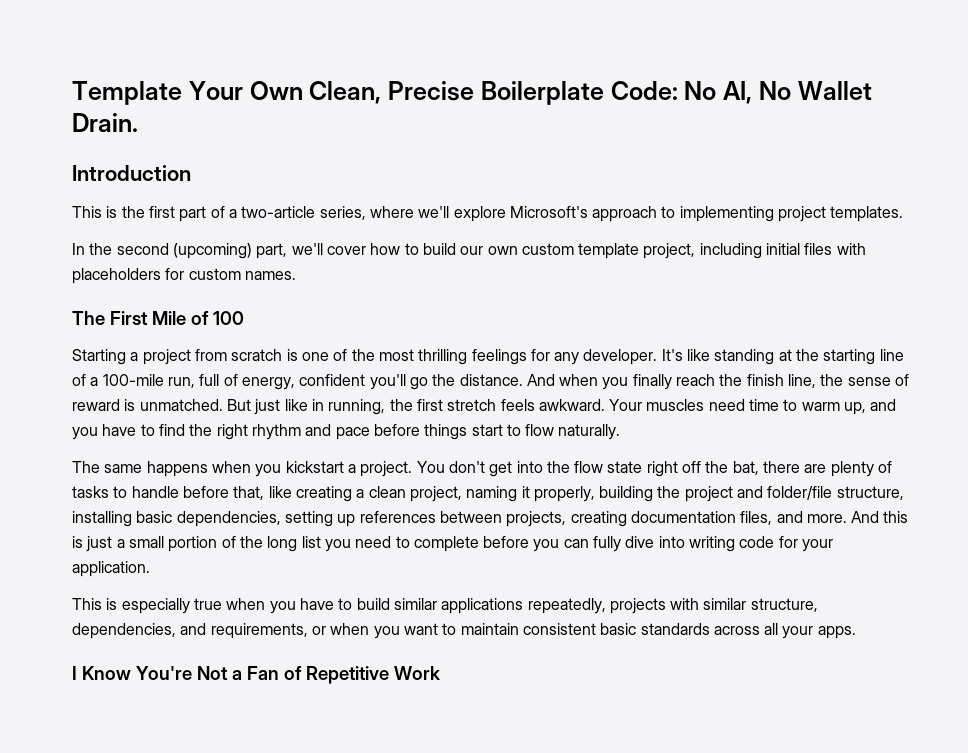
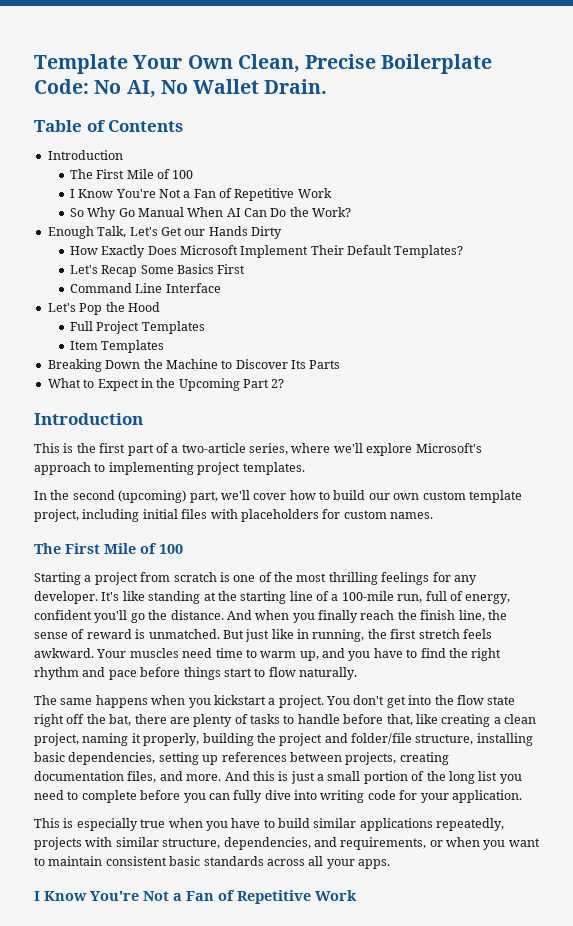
(138, 122) none -> [34,120,184,132] [47,150,123,160] [69,169,194,179] [69,188,332,201] [69,207,352,220] [47,226,282,239] [69,245,464,258] [69,264,246,277] [69,283,221,293] [47,302,160,315] [69,321,205,334] [69,340,165,353] [47,359,341,372] [47,378,285,391] // Table of Contents // Introduction // The First Mile of 100 // I Know You're Not a Fan of Repetitive Work // So Why Go Manual When AI Can Do the Work? // Enough Talk, Let's Get our Hands Dirty // How Exactly Does Microsoft Implement Their Default Templates? // Let's Recap Some Basics First // Command Line Interface // Let's Pop the Hood // Full Project Templates // Item Templates // Breaking Down the Machine to Discover Its Parts // What to Expect in the Upcoming Part 2?

